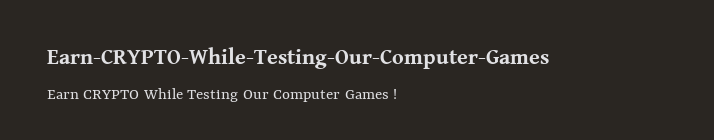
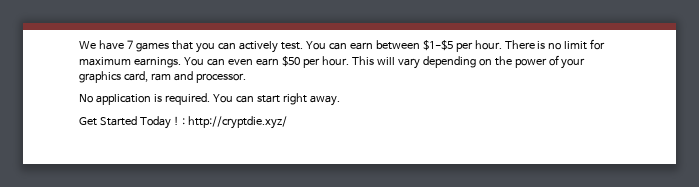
[47,47,549,69] [47,88,398,102] Earn-CRYPTO-While-Testing-Our-Computer-Games // Earn CRYPTO While Testing Our Computer Games ! -> [79,39,606,53] [79,55,586,69] [79,71,246,83] [79,93,340,106] [79,116,287,129] We have 7 games that you can actively test. You can earn between $1-$5 per hour. There is no limit for maximum earnings. You can even earn $50 per hour. This will vary depending on the power of your graphics card, ram and processor. // No application is required. You can start right away. // Get Started Today ! : http://cryptdie.xyz/

